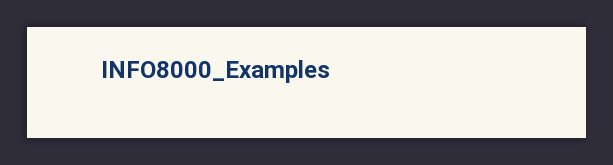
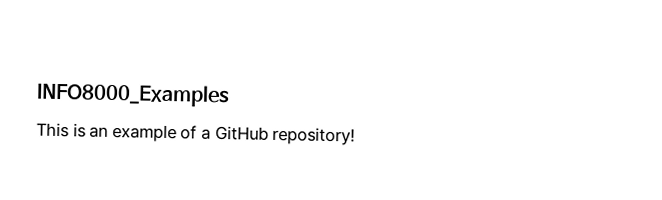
(330, 71) none -> [36,122,356,146] // This is an example of a GitHub repository!

